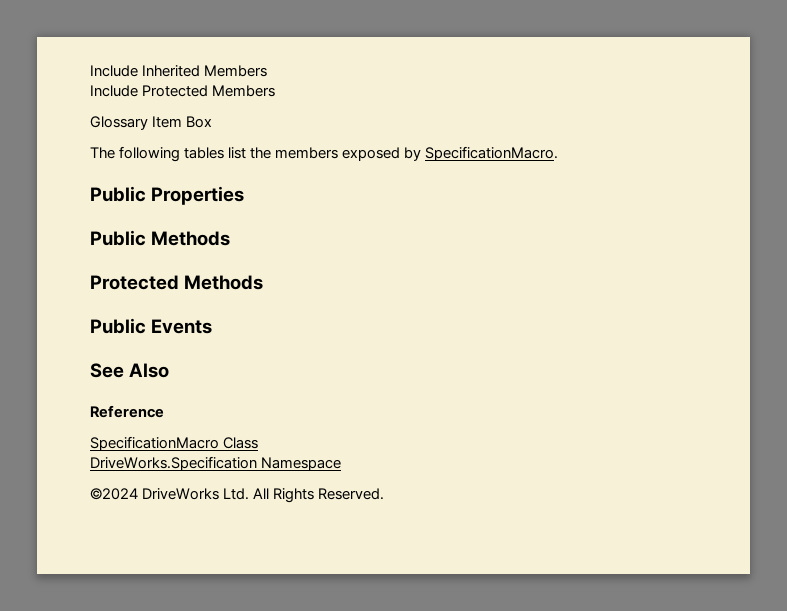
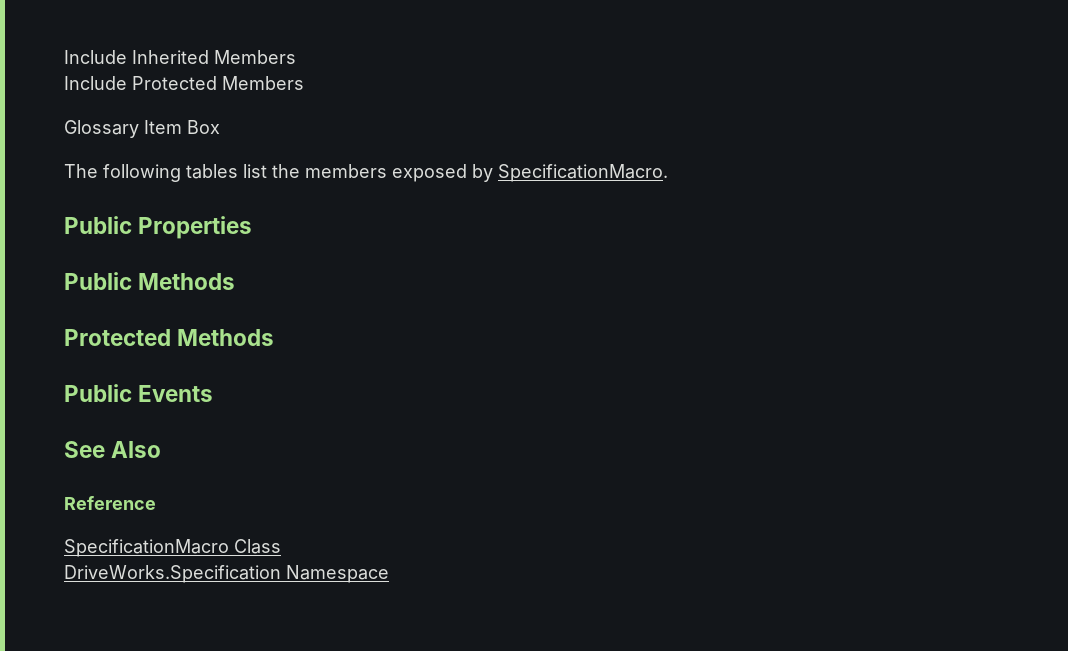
[90,488,385,503] // ©2024 DriveWorks Ltd. All Rights Reserved. -> (389, 574) none

